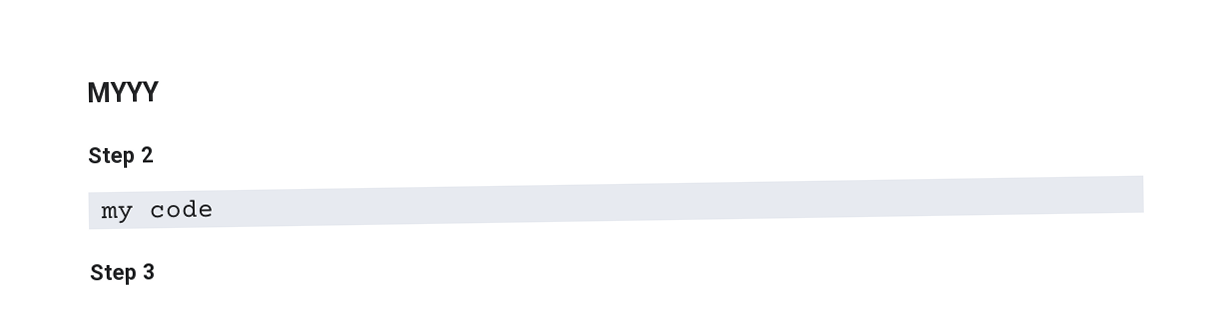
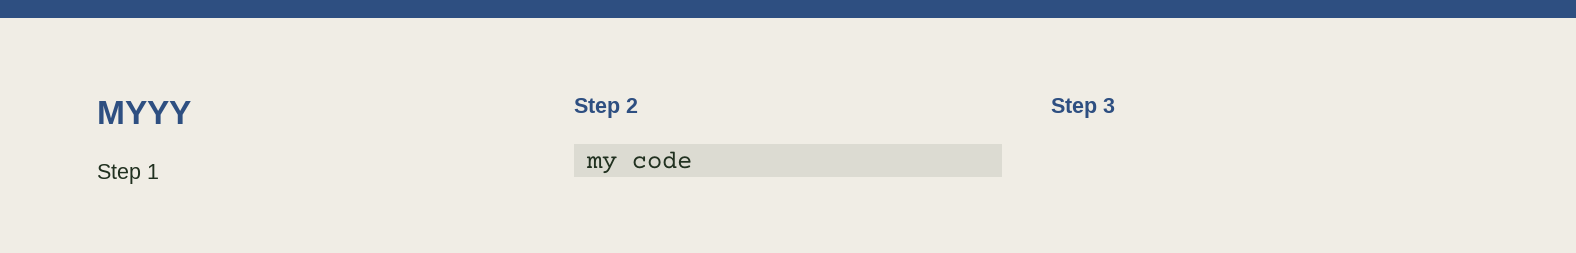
(160, 92) none -> [97,164,159,184] // Step 1

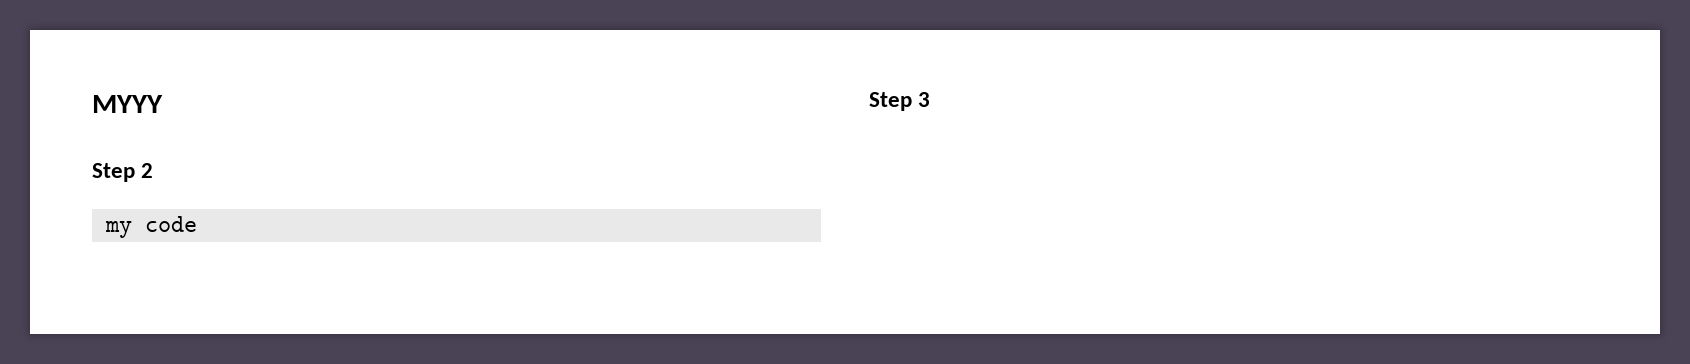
[97,164,159,184] // Step 1 -> (163, 104) none

